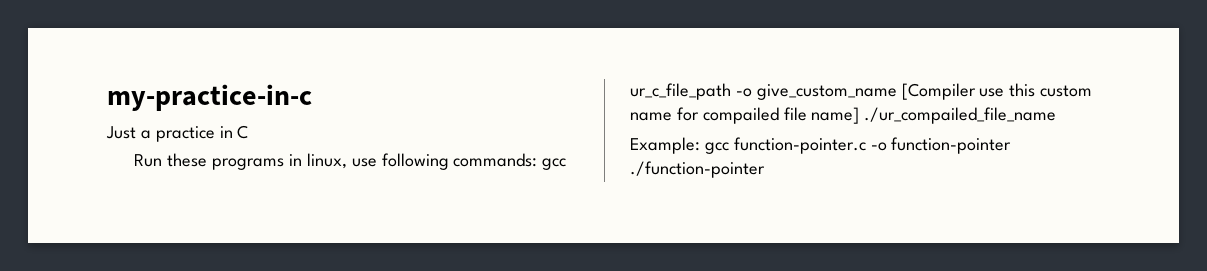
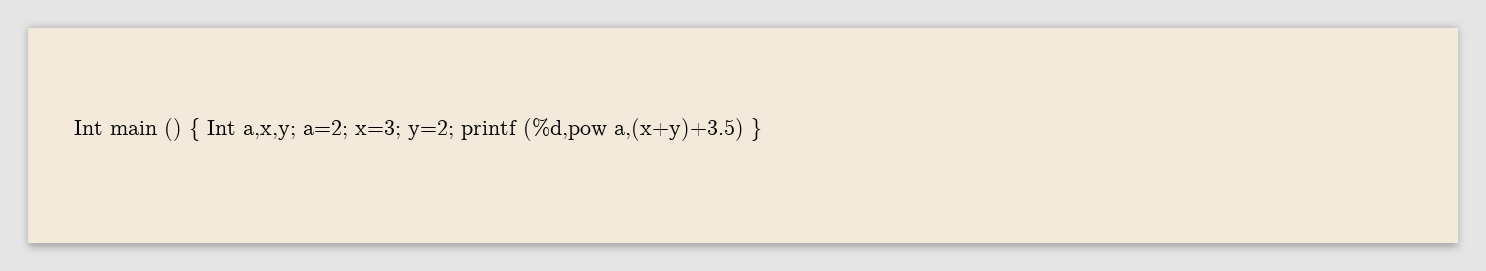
[107,84,312,111] [106,125,249,142] [134,153,567,170] [630,83,1093,100] [630,107,1057,124] [630,137,1012,154] [630,161,765,178] my-practice-in-c // Just a practice in C // Run these programs in linux, use following commands: gcc ur_c_file_path -o give_custom_name [Compiler use this custom name for compailed file name] ./ur_compailed_file_name // Example: gcc function-pointer.c -o function-pointer ./function-pointer -> [74,118,762,141] Int main () { Int a,x,y; a=2; x=3; y=2; printf (%d,pow a,(x+y)+3.5) }

